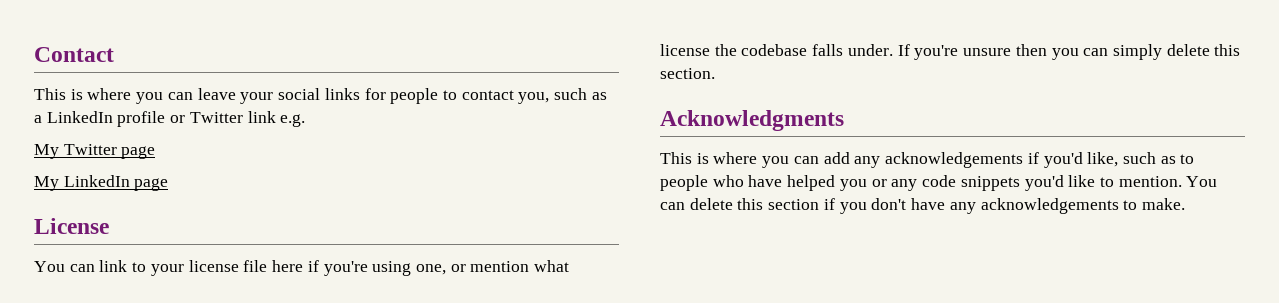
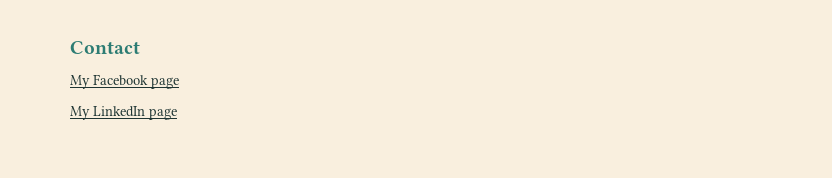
[34,88,607,104] [34,111,306,127] [34,144,117,159] // This is where you can leave your social links for people to contact you, such as a LinkedIn profile or Twitter link e.g. // My Twitter -> [70,74,148,89] // My Facebook
[34,218,109,234] [34,260,570,276] [660,44,1241,60] [660,68,715,79] [660,110,844,131] [660,152,1195,168] [660,175,1218,191] [660,198,1185,214] // License // You can link to your license file here if you're using one, or mention what license the codebase falls under. If you're unsure then you can simply delete this section. // Acknowledgments // This is where you can add any acknowledgements if you'd like, such as to people who have helped you or any code snippets you'd like to mention. You can delete this section if you don't have any acknowledgements to make. -> (177, 114) none

